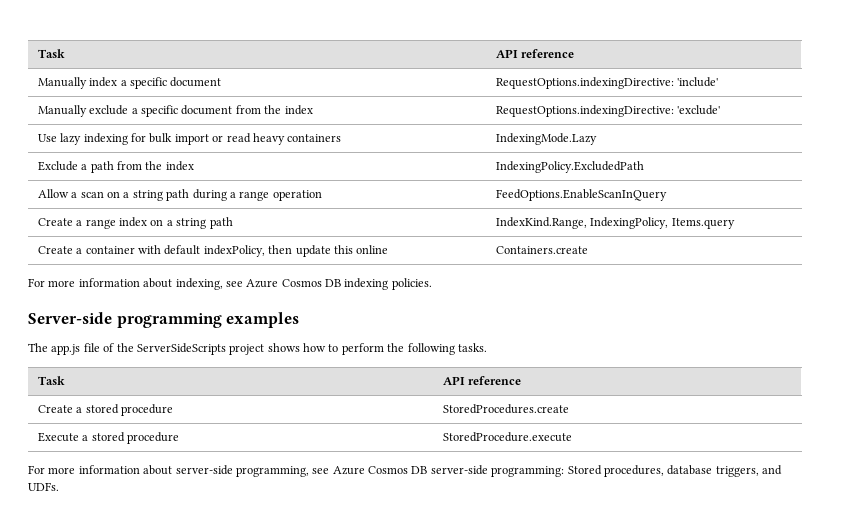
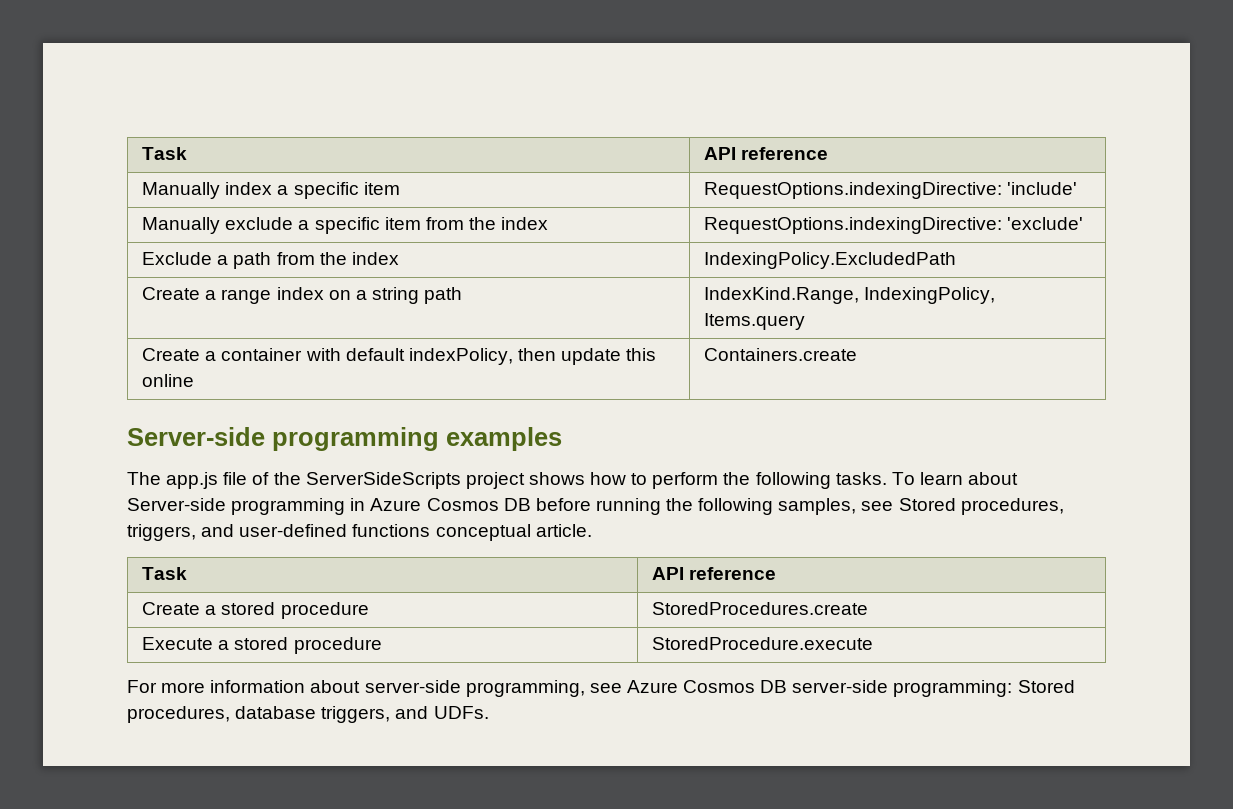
[170,77,222,87] document -> [363,182,400,195] item
[181,105,233,115] document -> [384,217,421,230] item
[37,133,342,145] [495,133,597,145] // Use lazy indexing for bulk import or read heavy containers | IndexingMode.Lazy -> (1084, 223) none
[37,189,322,201] [495,189,667,201] // Allow a scan on a string path during a range operation | FeedOptions.EnableScanInQuery -> (957, 260) none
[28,278,432,290] // For more information about indexing, see Azure Cosmos DB indexing policies. -> (858, 354) none
(487, 347) none -> [891,472,1019,485] [127,498,1064,515] [127,524,592,541] To learn about Server-side programming in Azure Cosmos DB before running the following samples, see Stored procedures, triggers, and user-defined functions conceptual article.

